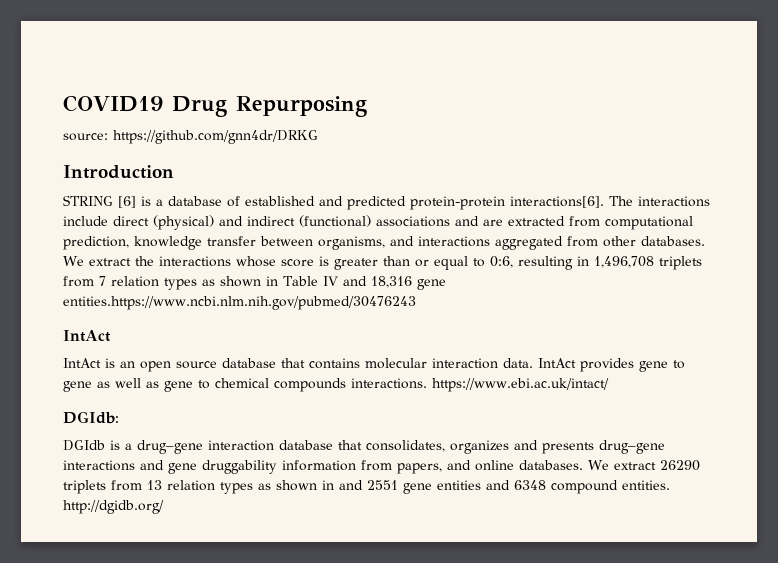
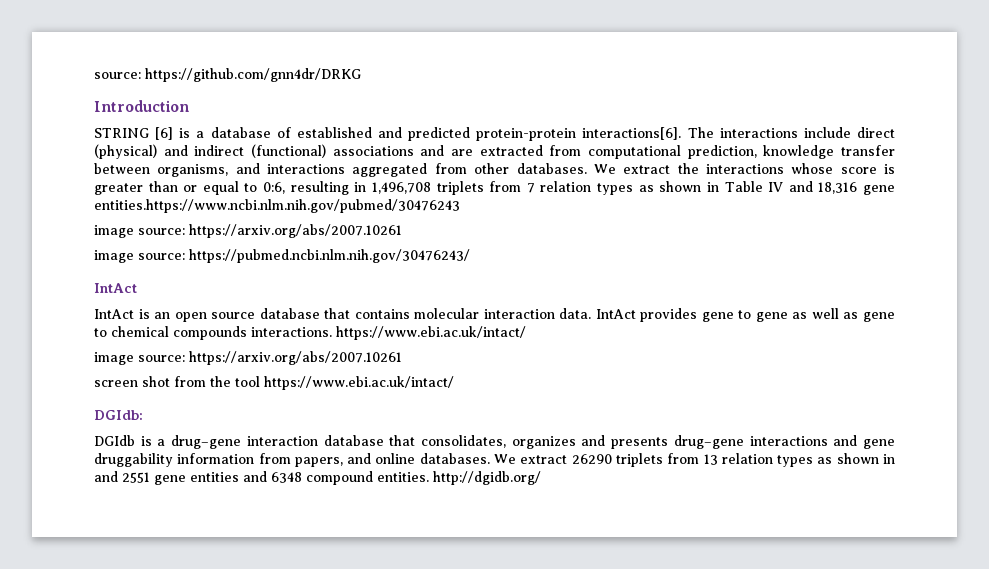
[63,95,367,117] COVID19 Drug Repurposing // -> (94, 75) none
(416, 303) none -> [94,224,402,238] [94,249,470,263] // image source: https://arxiv.org/abs/2007.10261 // image source: https://pubmed.ncbi.nlm.nih.gov/30476243/
(609, 385) none -> [94,351,402,365] [94,376,454,390] // image source: https://arxiv.org/abs/2007.10261 // screen shot from the tool https://www.ebi.ac.uk/intact/

